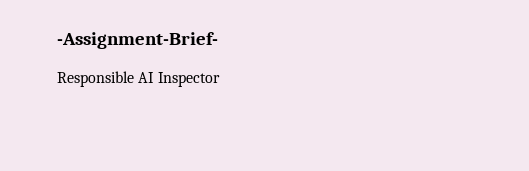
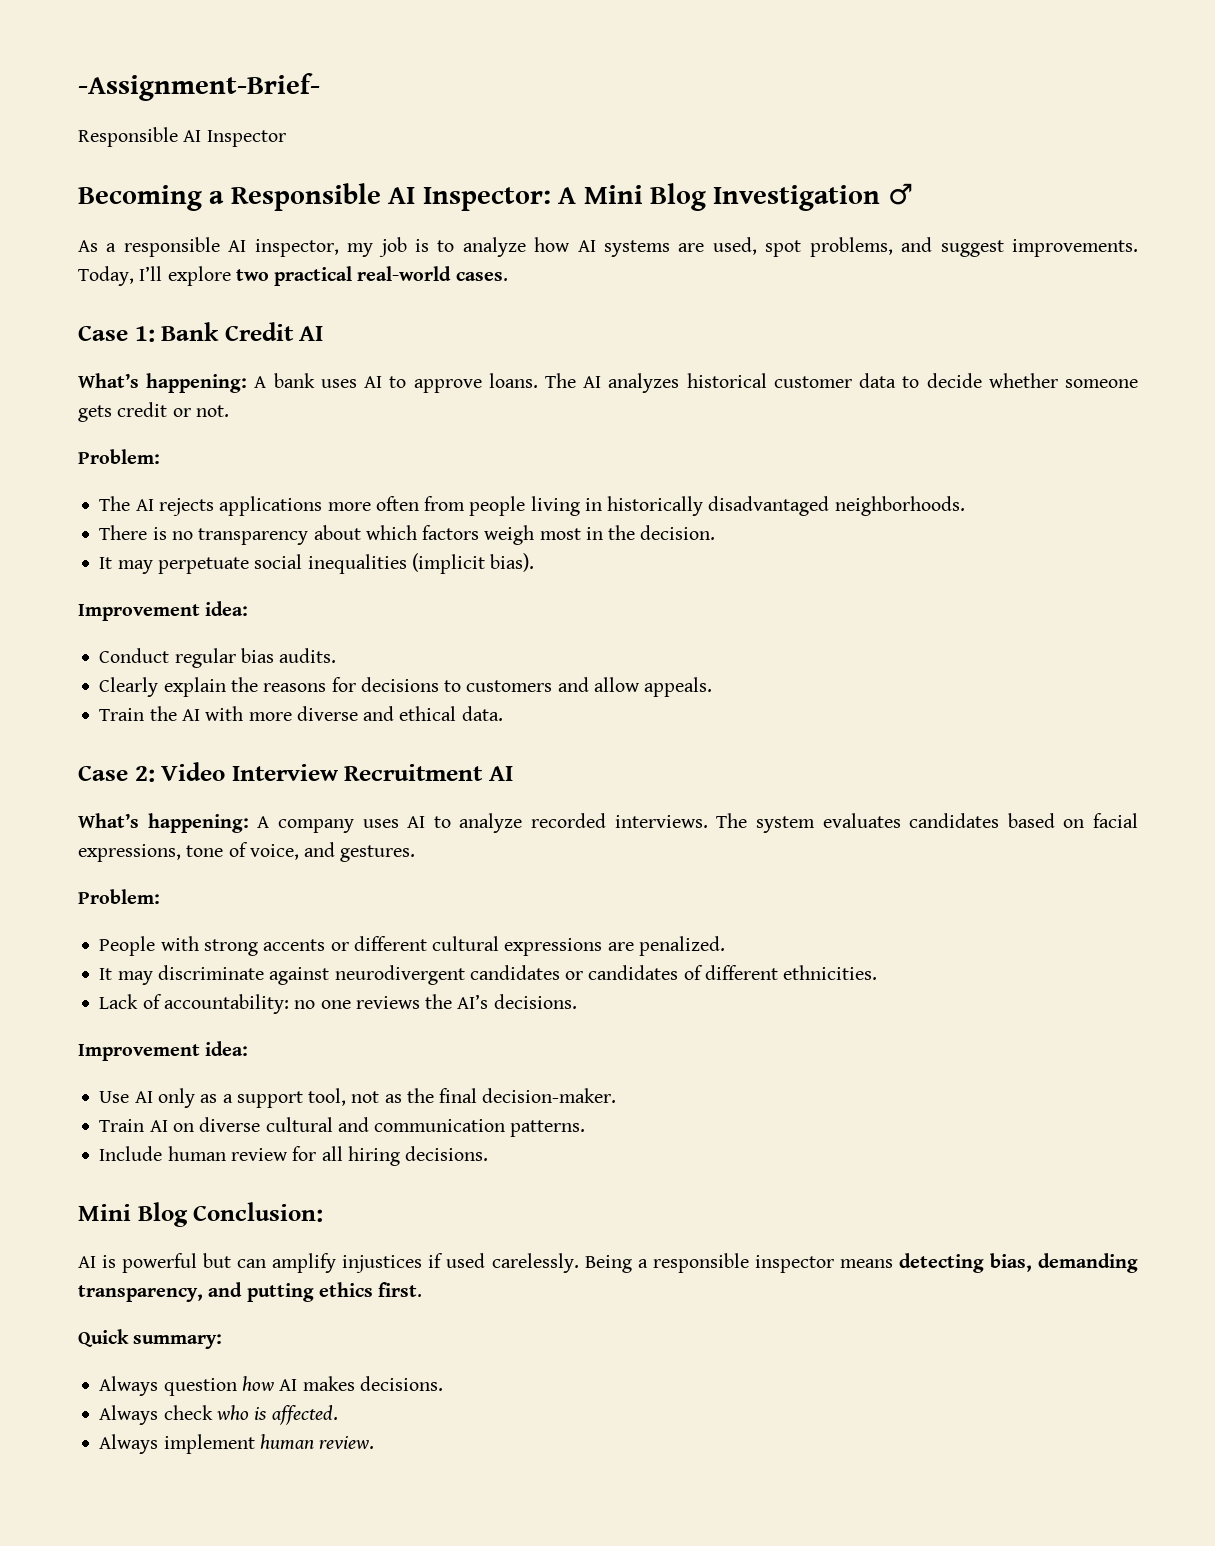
(220, 79) none -> [78,183,913,211] [78,237,1139,257] [78,266,508,286] [78,322,324,342] [78,373,1138,393] [78,402,229,422] [78,449,160,464] [99,496,965,516] [99,525,716,545] [99,553,535,574] [78,601,249,621] [99,648,337,668] [99,677,713,697] [99,706,503,721] [78,762,514,782] [78,813,1138,833] [78,842,416,862] [78,889,160,904] [99,936,725,956] [99,965,878,985] [99,994,577,1014] [78,1041,249,1061] [99,1088,617,1108] [99,1117,586,1137] [99,1146,489,1166] [78,1202,324,1227] [78,1253,1138,1273] [78,1282,423,1302] [78,1329,223,1349] [99,1376,443,1396] [99,1405,338,1425] [99,1434,375,1454] // Becoming a Responsible AI Inspector: A Mini Blog Investigation ♂ // As a responsible AI inspector, my job is to analyze how AI systems are used, spot problems, and suggest improvements. Today, I’ll explore two practical real-world cases. // Case 1: Bank Credit AI // What’s happening: A bank uses AI to approve loans. The AI analyzes historical customer data to decide whether someone gets credit or not. // Problem: // The AI rejects applications more often from people living in historically disadvantaged neighborhoods. // There is no transparency about which factors weigh most in the decision. // It may perpetuate social inequalities (implicit bias). // Improvement idea: // Conduct regular bias audits. // Clearly explain the reasons for decisions to customers and allow appeals. // Train the AI with more diverse and ethical data. // Case 2: Video Interview Recruitment AI // What’s happening: A company uses AI to analyze recorded interviews. The system evaluates candidates based on facial expressions, tone of voice, and gestures. // Problem: // People with strong accents or different cultural expressions are penalized. // It may discriminate against neurodivergent candidates or candidates of different ethnicities. // Lack of accountability: no one reviews the AI’s decisions. // Improvement idea: // Use AI only as a support tool, not as the final decision-maker. // Train AI on diverse cultural and communication patterns. // Include human review for all hiring decisions. // Mini Blog Conclusion: // AI is powerful but can amplify injustices if used carelessly. Being a responsible inspector means detecting bias, demanding transparency, and putting ethics first. // Quick summary: // Always question how AI makes decisions. // Always check who is affected. // Always implement human review.

